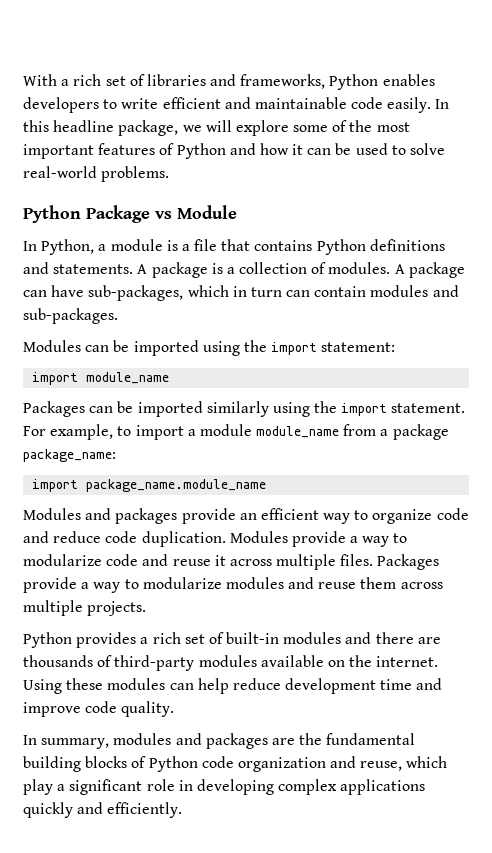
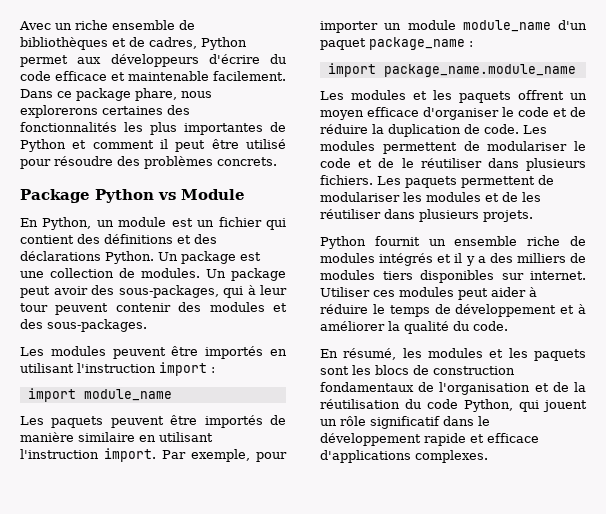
[23,74,435,90] [23,97,450,113] [23,120,410,136] [23,143,446,159] [23,166,170,182] [23,205,237,223] [23,239,445,255] [23,262,465,278] [23,285,459,301] [23,308,118,324] [23,340,396,356] [32,372,170,385] [23,401,466,417] [23,424,449,440] [23,449,116,462] [32,479,267,492] [23,508,469,524] [23,531,408,547] [23,554,440,570] [23,577,443,593] [23,600,147,616] [23,632,441,648] [23,655,439,671] [23,678,443,694] [23,701,175,717] [23,733,416,749] [23,756,448,772] [23,779,426,795] [23,802,183,818] With a rich set of libraries and frameworks, Python enables developers to write efficient and maintainable code easily. In this headline package, we will explore some of the most important features of Python and how it can be used to solve real-world problems. // Python Package vs Module // In Python, a module is a file that contains Python definitions and statements. A package is a collection of modules. A package can have sub-packages, which in turn can contain modules and sub-packages. // Modules can be imported using the import statement: // import module_name // Packages can be imported similarly using the import statement. For example, to import a module module_name from a package package_name: // import package_name.module_name // Modules and packages provide an efficient way to organize code and reduce code duplication. Modules provide a way to modularize code and reuse it across multiple files. Packages provide a way to modularize modules and reuse them across multiple projects. // Python provides a rich set of built-in modules and there are thousands of third-party modules available on the internet. Using these modules can help reduce development time and improve code quality. // In summary, modules and packages are the fundamental building blocks of Python code organization and reuse, which play a significant role in developing complex applications quickly and efficiently. -> [19,20,195,30] [20,37,247,50] [20,54,286,67] [20,71,286,81] [20,88,212,101] [20,105,190,118] [20,122,286,135] [20,139,287,152] [20,156,277,169] [20,189,245,203] [20,217,286,230] [20,234,217,244] [20,251,261,264] [20,268,286,281] [20,285,287,298] [20,302,287,315] [20,319,147,332] [20,346,287,359] [20,362,215,376] [27,388,172,402] [20,415,286,428] [20,432,213,442] [20,448,287,462] [320,20,587,33] [320,37,473,50] [327,63,576,77] [320,90,587,103] [320,107,586,120] [320,124,547,137] [320,141,586,154] [320,158,586,171] [320,175,554,188] [320,192,541,202] [320,209,533,222] [320,236,586,249] [320,253,586,266] [320,270,586,283] [320,287,537,300] [320,304,586,317] [320,321,508,334] [320,348,586,361] [320,365,515,375] [320,382,586,395] [320,399,587,412] [320,416,490,429] [320,433,539,446] [320,450,488,463] Avec un riche ensemble de bibliothèques et de cadres, Python permet aux développeurs d'écrire du code efficace et maintenable facilement. Dans ce package phare, nous explorerons certaines des fonctionnalités les plus importantes de Python et comment il peut être utilisé pour résoudre des problèmes concrets. // Package Python vs Module // En Python, un module est un fichier qui contient des définitions et des déclarations Python. Un package est une collection de modules. Un package peut avoir des sous-packages, qui à leur tour peuvent contenir des modules et des sous-packages. // Les modules peuvent être importés en utilisant l'instruction import : // import module_name // Les paquets peuvent être importés de manière similaire en utilisant l'instruction import. Par exemple, pour importer un module module_name d'un paquet package_name : // import package_name.module_name // Les modules et les paquets offrent un moyen efficace d'organiser le code et de réduire la duplication de code. Les modules permettent de modulariser le code et de le réutiliser dans plusieurs fichiers. Les paquets permettent de modulariser les modules et de les réutiliser dans plusieurs projets. // Python fournit un ensemble riche de modules intégrés et il y a des milliers de modules tiers disponibles sur internet. Utiliser ces modules peut aider à réduire le temps de développement et à améliorer la qualité du code. // En résumé, les modules et les paquets sont les blocs de construction fondamentaux de l'organisation et de la réutilisation du code Python, qui jouent un rôle significatif dans le développement rapide et efficace d'applications complexes.

